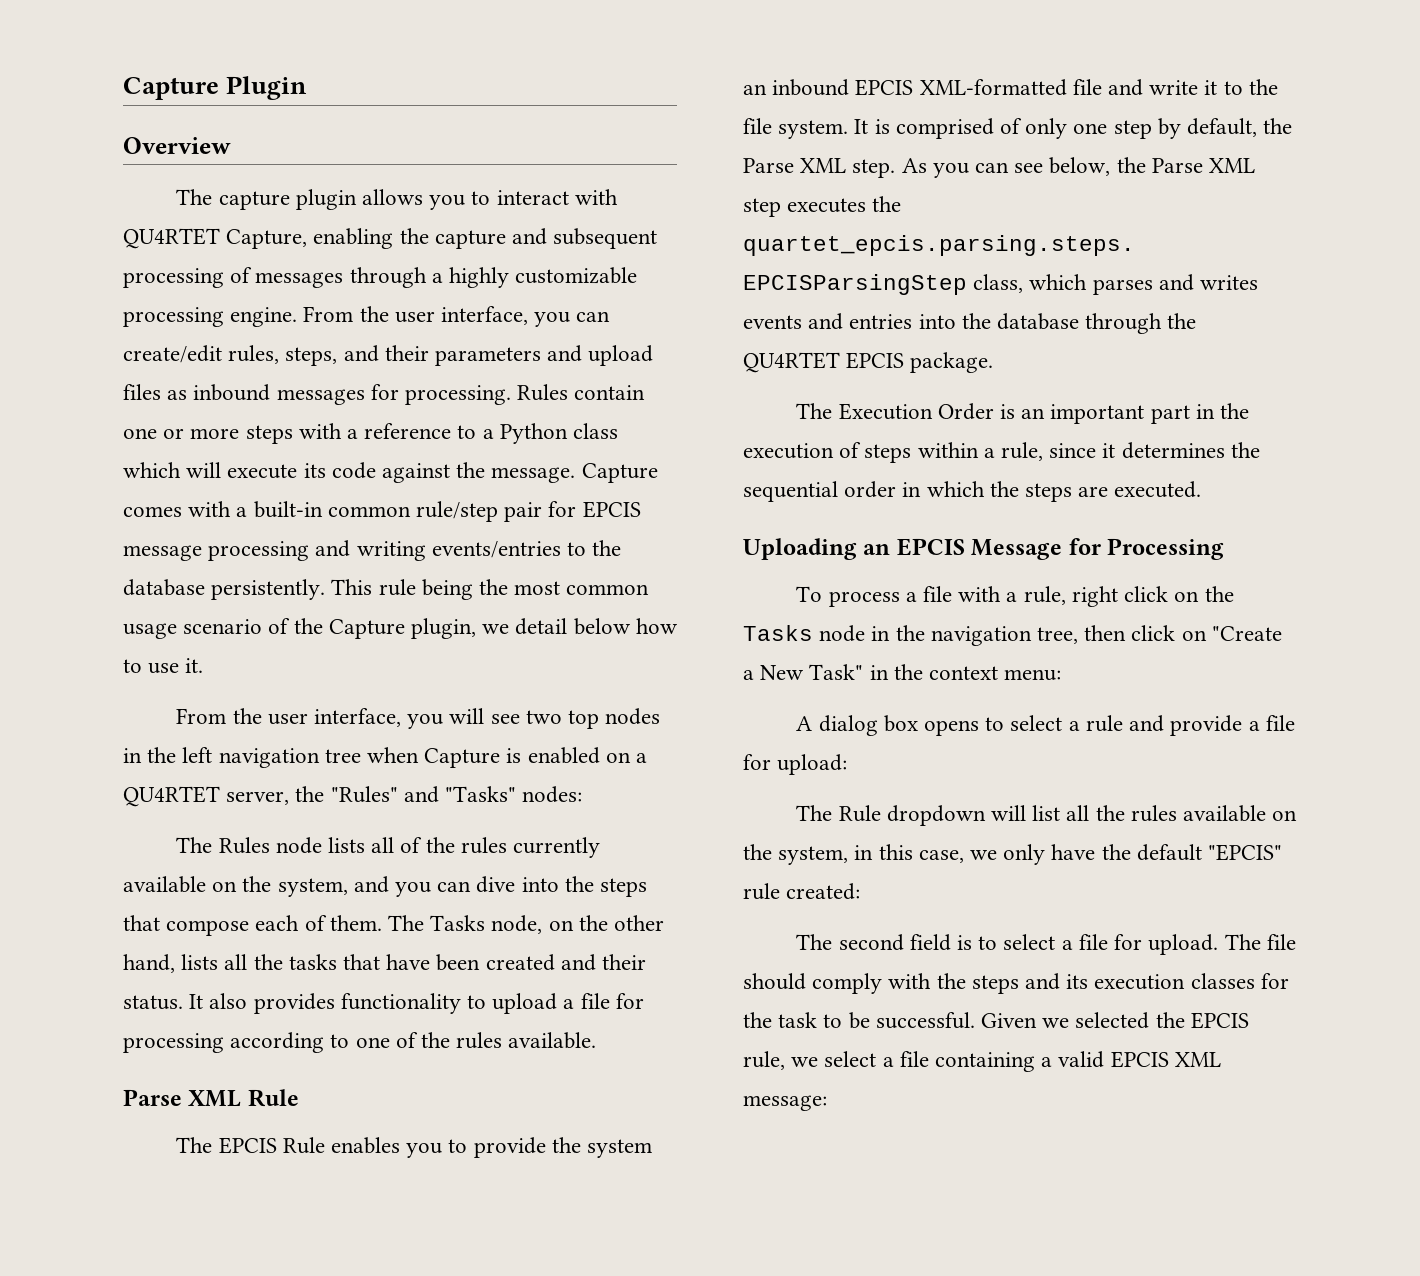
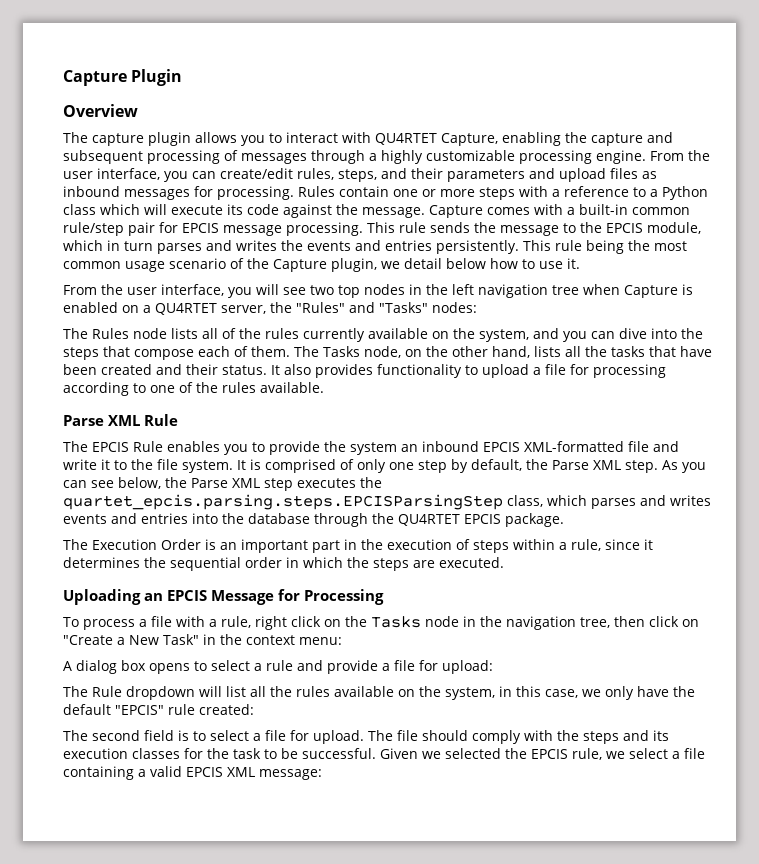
[208,540,622,561] [123,579,205,596] processing and writing events/entries to the database -> [286,222,701,236] [63,240,432,254] processing. This rule sends the message to the EPCIS module, which in turn parses and writes the events and entries

